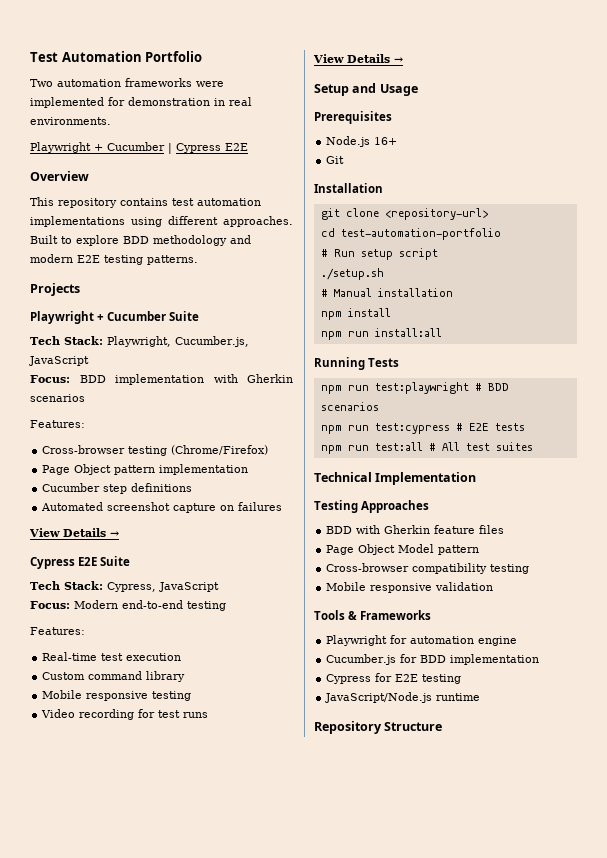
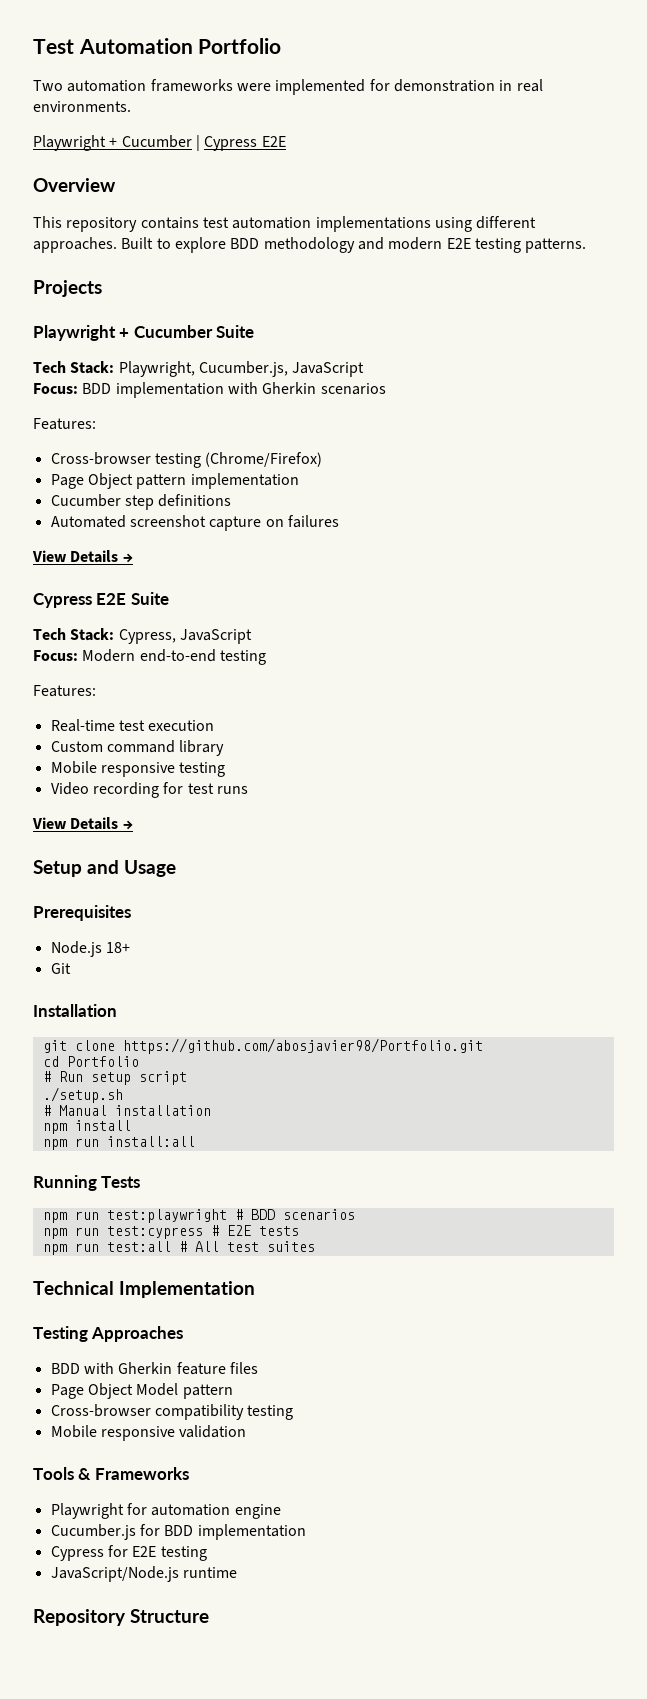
[374,137,398,145] 16+ -> [105,942,130,953] 18+
[384,208,488,220] <repository-url> -> [122,1038,483,1054] https://github.com/abosjavier98/Portfolio.git
[340,228,501,240] test-automation-portfolio -> [66,1056,139,1067] Portfolio

